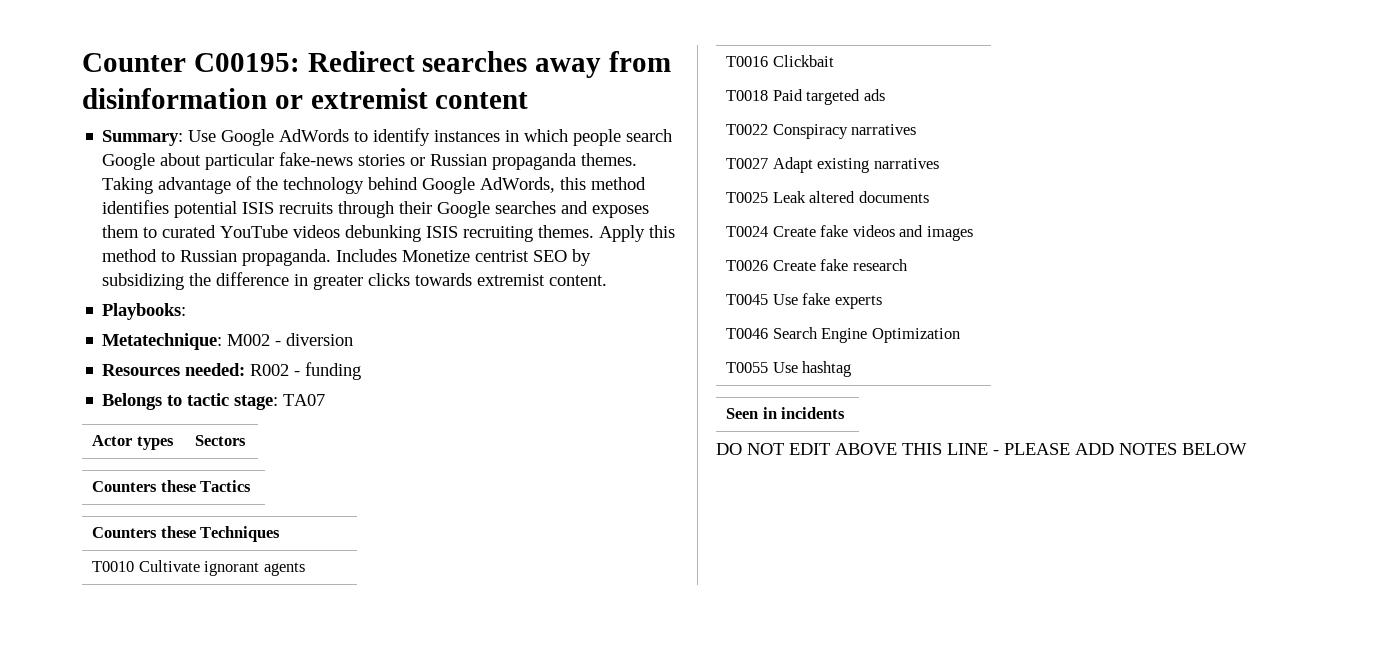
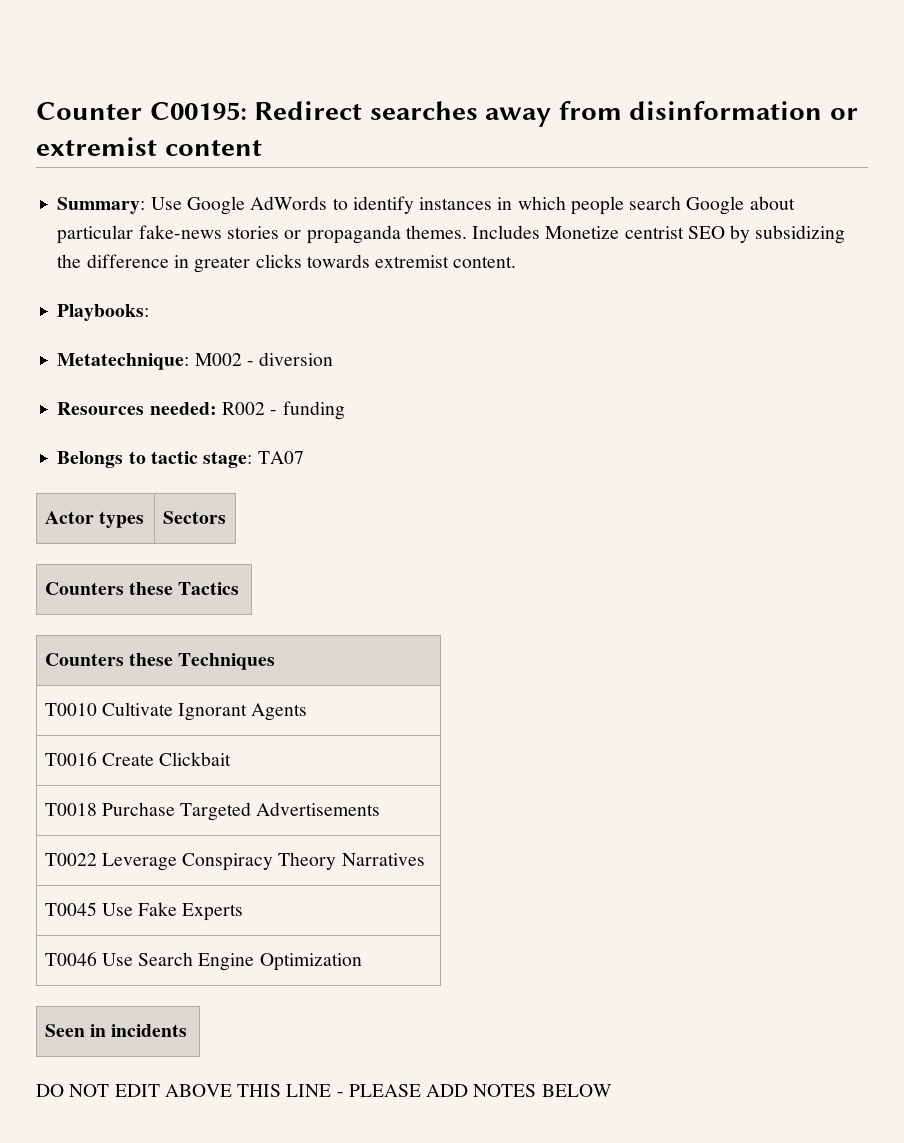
[430,154,488,166] Russian -> (302, 234) none
[102,176,647,194] [102,200,650,218] [102,225,676,242] [102,249,332,266] Taking advantage of the technology behind Google AdWords, this method identifies potential ISIS recruits through their Google searches and exposes them to curated YouTube videos debunking ISIS recruiting themes. Apply this method to Russian propaganda. -> (467, 232) none
[204,561,305,576] ignorant agents -> [178,703,308,721] Ignorant Agents
(769, 61) none -> [101,753,154,766] Create
[772,89,885,105] [726,124,917,139] [726,157,939,173] [726,191,929,203] [726,225,973,241] [726,259,908,271] Paid targeted ads // T0022 Conspiracy narratives // T0027 Adapt existing narratives // T0025 Leak altered documents // T0024 Create fake videos and images // T0026 Create fake research -> [101,802,381,821] [44,852,425,871] Purchase Targeted Advertisements // T0022 Leverage Conspiracy Theory Narratives
[802,293,882,309] fake experts -> [138,902,244,921] Fake Experts
(769, 333) none -> [101,953,133,966] Use
[726,361,852,377] // T0055 Use hashtag -> (362, 962) none

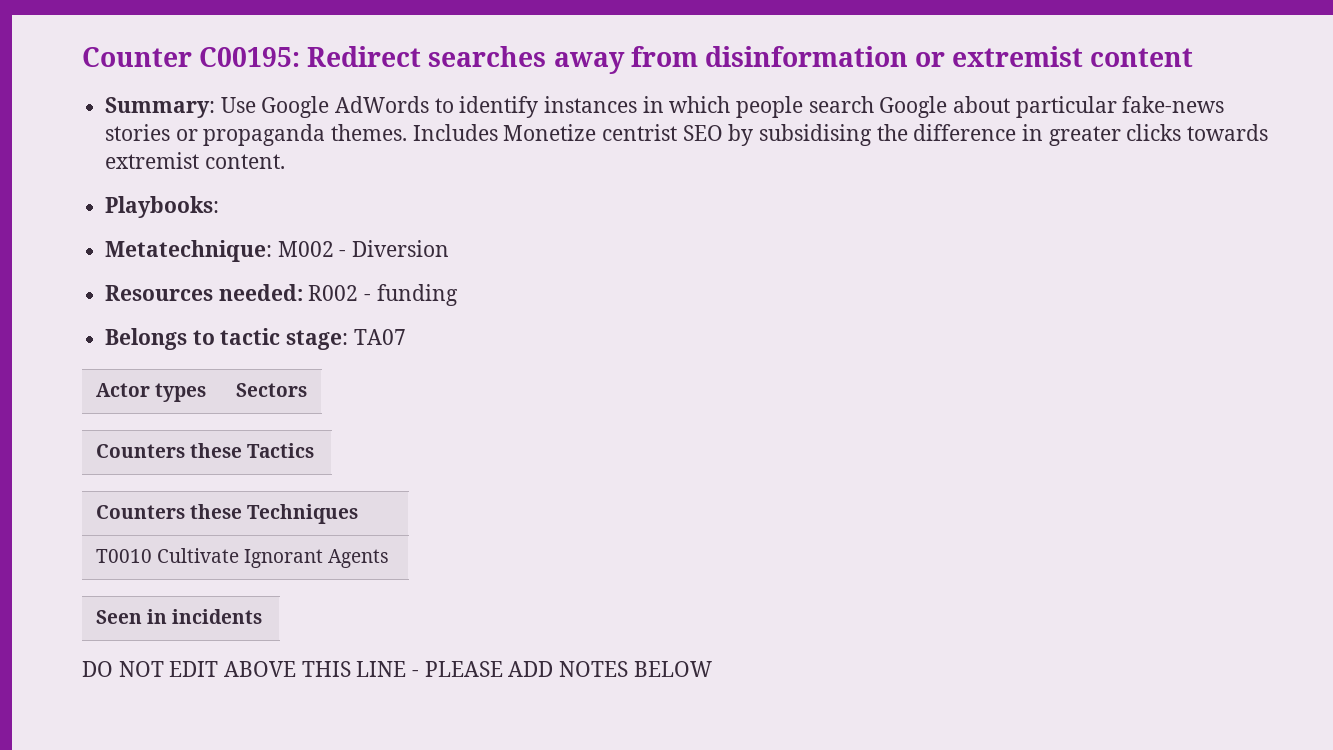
[755,225,846,244] subsidizing -> [759,124,873,146] subsidising
[259,352,334,366] diversion -> [352,240,450,257] Diversion
[44,752,232,766] [44,802,381,821] [44,852,425,871] [44,902,244,921] [44,952,362,971] // T0016 Create Clickbait // T0018 Purchase Targeted Advertisements // T0022 Leverage Conspiracy Theory Narratives // T0045 Use Fake Experts // T0046 Use Search Engine Optimization -> (390, 558) none

